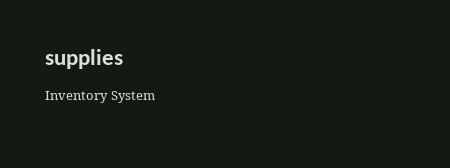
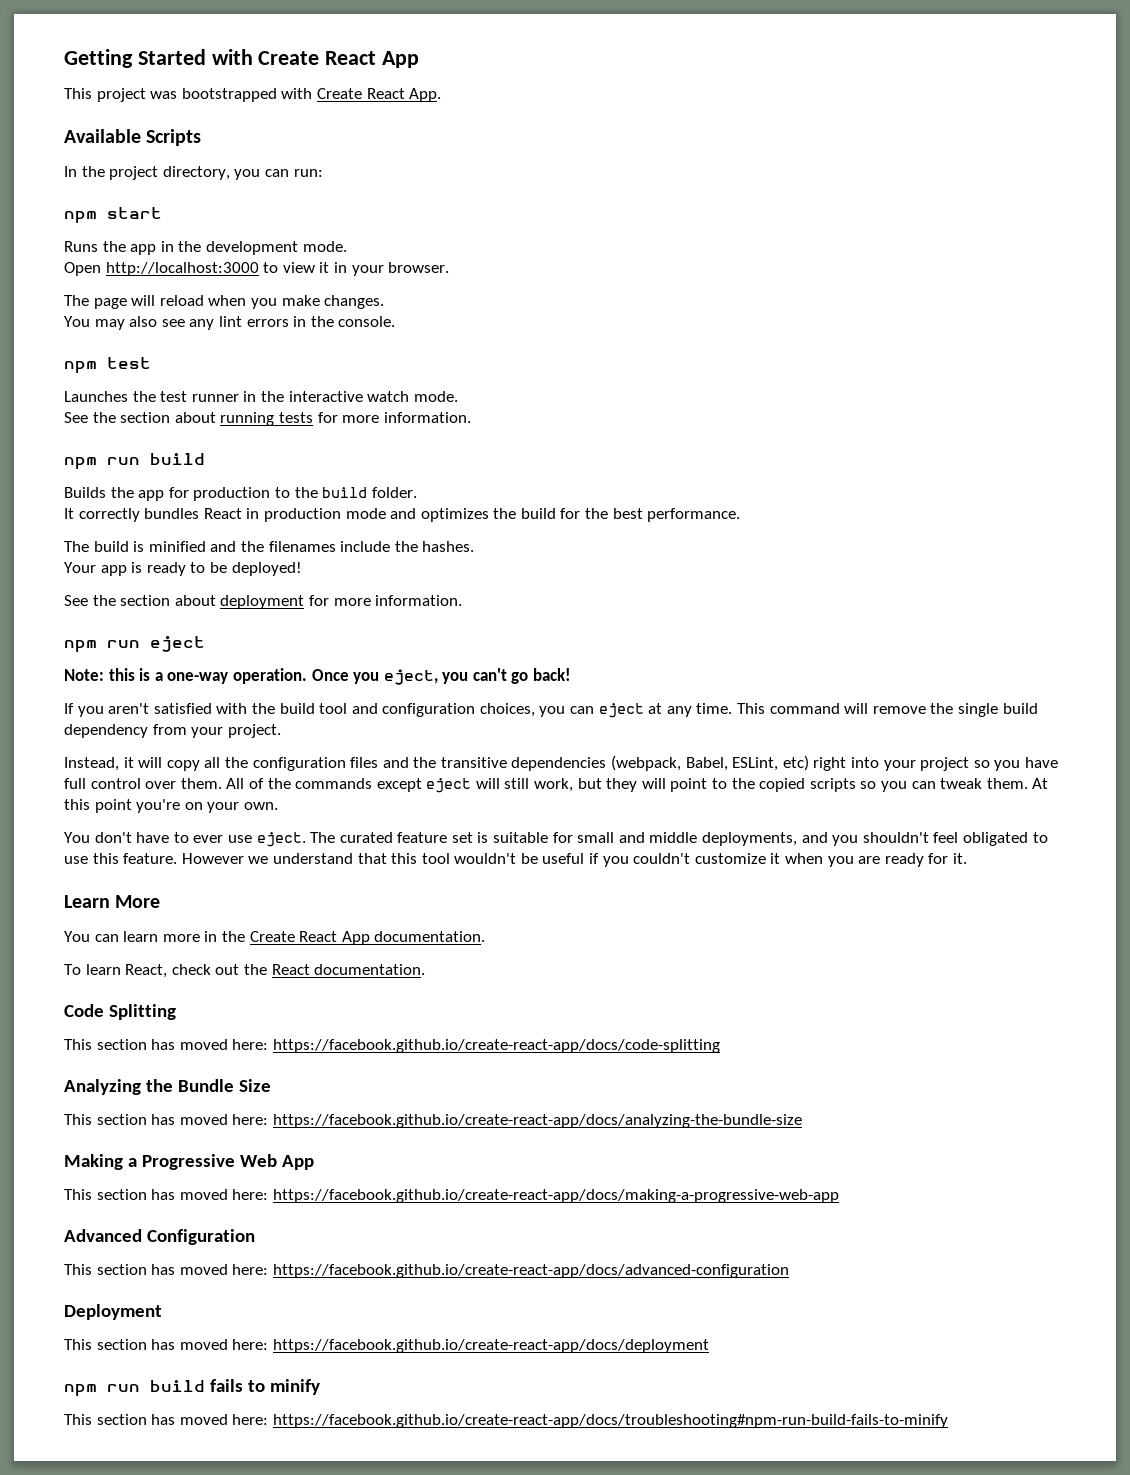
[45,49,123,69] [45,91,155,103] supplies // Inventory System -> [64,49,420,68] [64,88,442,102] [64,129,202,146] [64,166,323,180] [64,207,162,223] [64,241,347,255] [64,262,450,276] [64,295,385,309] [64,316,396,330] [64,357,151,373] [64,391,458,402] [64,412,471,426] [64,453,205,469] [64,487,417,501] [64,508,741,522] [64,541,475,552] [64,562,302,576] [64,595,463,609] [64,636,205,652] [64,668,572,685] [64,703,1038,718] [64,724,281,738] [64,755,1058,771] [64,778,1049,793] [64,799,278,813] [64,832,1048,847] [64,853,967,867] [64,895,161,908] [64,931,486,945] [64,964,426,978] [64,1004,176,1020] [64,1039,720,1053] [64,1079,271,1095] [64,1114,802,1128] [64,1154,314,1170] [64,1189,839,1203] [64,1229,255,1245] [64,1264,789,1278] [64,1304,162,1320] [64,1339,709,1353] [64,1379,320,1396] [64,1414,948,1428] Getting Started with Create React App // This project was bootstrapped with Create React App. // Available Scripts // In the project directory, you can run: // npm start // Runs the app in the development mode. // Open http://localhost:3000 to view it in your browser. // The page will reload when you make changes. // You may also see any lint errors in the console. // npm test // Launches the test runner in the interactive watch mode. // See the section about running tests for more information. // npm run build // Builds the app for production to the build folder. // It correctly bundles React in production mode and optimizes the build for the best performance. // The build is minified and the filenames include the hashes. // Your app is ready to be deployed! // See the section about deployment for more information. // npm run eject // Note: this is a one-way operation. Once you eject, you can't go back! // If you aren't satisfied with the build tool and configuration choices, you can eject at any time. This command will remove the single build dependency from your project. // Instead, it will copy all the configuration files and the transitive dependencies (webpack, Babel, ESLint, etc) right into your project so you have full control over them. All of the commands except eject will still work, but they will point to the copied scripts so you can tweak them. At this point you're on your own. // You don't have to ever use eject. The curated feature set is suitable for small and middle deployments, and you shouldn't feel obligated to use this feature. However we understand that this tool wouldn't be useful if you couldn't customize it when you are ready for it. // Learn More // You can learn more in the Create React App documentation. // To learn React, check out the React documentation. // Code Splitting // This section has moved here: https://facebook.github.io/create-react-app/docs/code-splitting // Analyzing the Bundle Size // This section has moved here: https://facebook.github.io/create-react-app/docs/analyzing-the-bundle-size // Making a Progressive Web App // This section has moved here: https://facebook.github.io/create-react-app/docs/making-a-progressive-web-app // Advanced Configuration // This section has moved here: https://facebook.github.io/create-react-app/docs/advanced-configuration // Deployment // This section has moved here: https://facebook.github.io/create-react-app/docs/deployment // npm run build fails to minify // This section has moved here: https://facebook.github.io/create-react-app/docs/troubleshooting#npm-run-build-fails-to-minify

